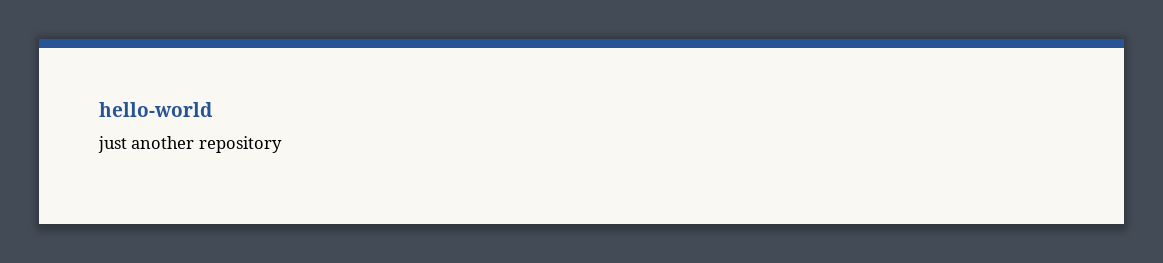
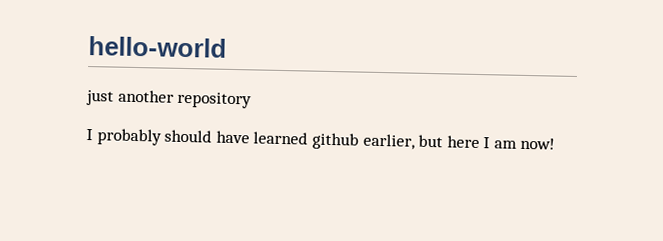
(282, 144) none -> [86,128,556,150] // I probably should have learned github earlier, but here I am now!

